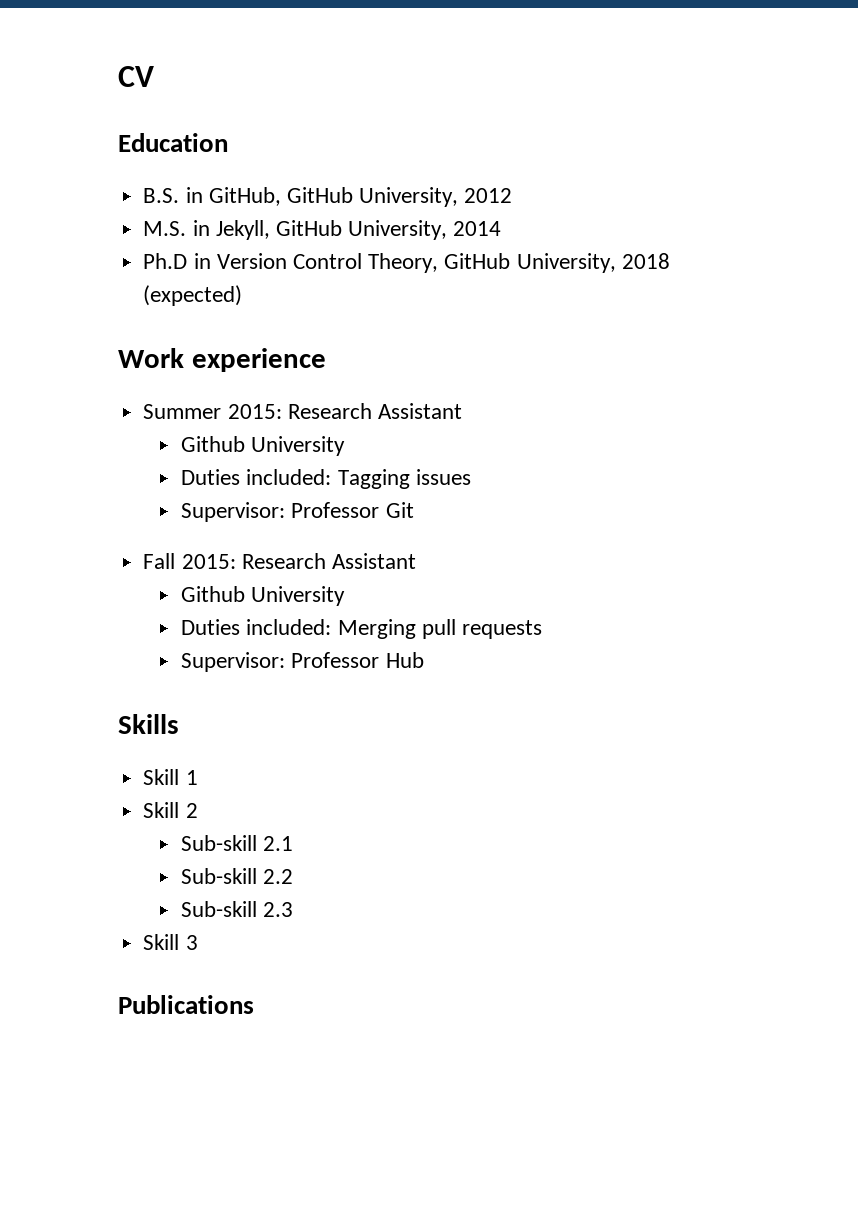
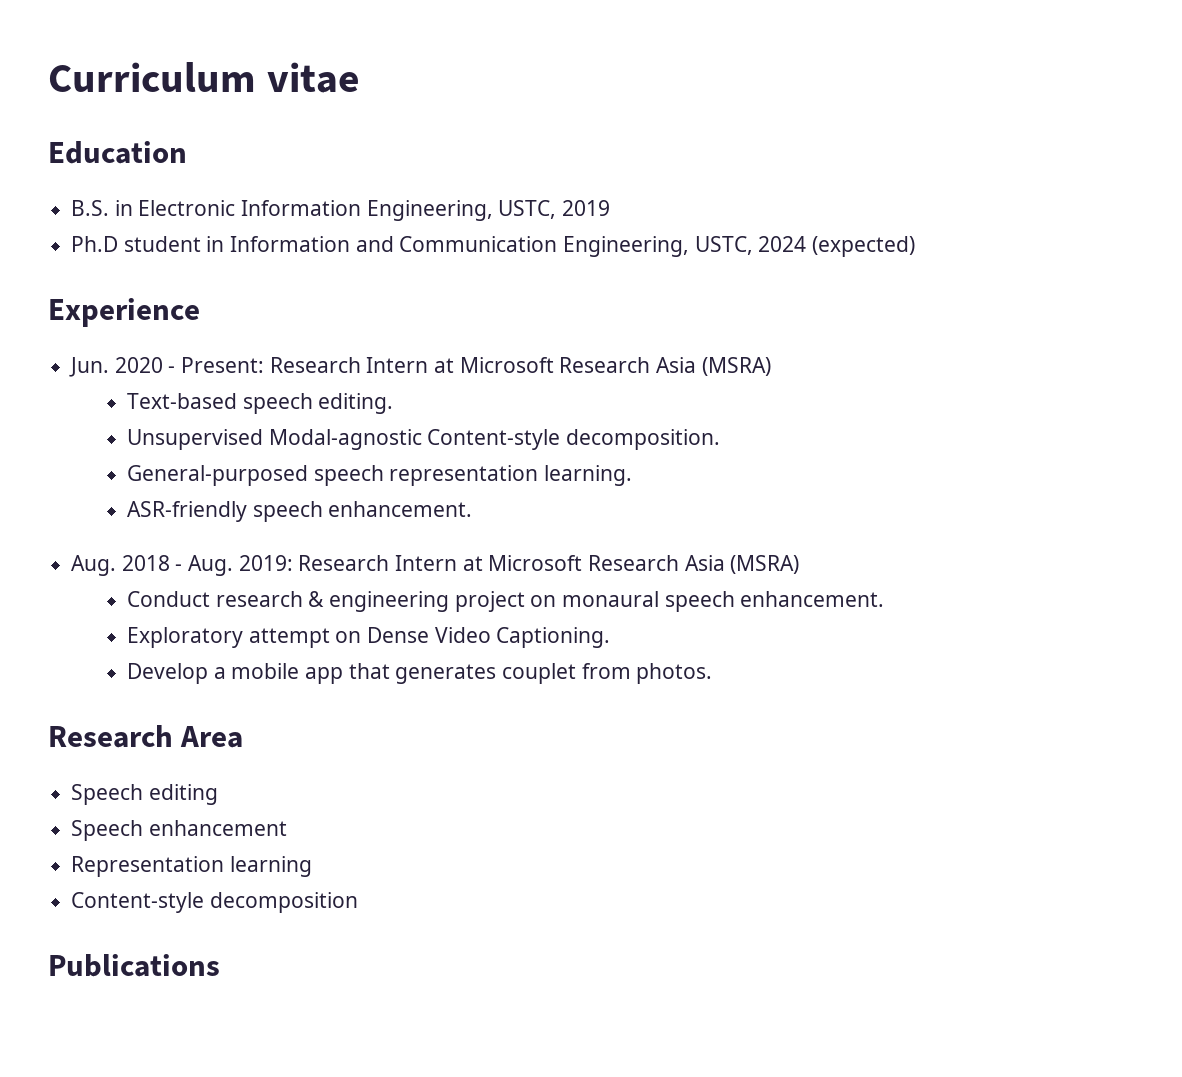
[118,66,154,87] CV -> [48,62,361,93] Curriculum vitae
[208,187,513,207] [143,220,502,240] [143,253,670,273] [143,285,243,306] [118,348,326,372] [143,403,462,419] [181,436,346,456] [181,469,471,489] [181,502,414,522] [143,553,416,569] [181,586,346,606] [181,619,543,639] [181,652,424,672] [118,714,179,734] [143,769,198,785] [143,802,198,818] [181,835,294,851] [181,868,294,884] [181,901,294,917] [143,934,198,950] GitHub, GitHub University, 2012 // M.S. in Jekyll, GitHub University, 2014 // Ph.D in Version Control Theory, GitHub University, 2018 (expected) // Work experience // Summer 2015: Research Assistant // Github University // Duties included: Tagging issues // Supervisor: Professor Git // Fall 2015: Research Assistant // Github University // Duties included: Merging pull requests // Supervisor: Professor Hub // Skills // Skill 1 // Skill 2 // Sub-skill 2.1 // Sub-skill 2.2 // Sub-skill 2.3 // Skill 3 -> [138,200,611,221] [71,236,916,257] [48,298,200,327] [69,357,771,377] [126,393,394,414] [126,429,720,450] [126,465,632,486] [126,501,473,522] [71,555,800,576] [126,591,885,612] [126,627,611,648] [126,663,713,684] [48,725,244,748] [71,784,218,805] [71,820,287,841] [71,856,312,877] [71,892,358,913] Electronic Information Engineering, USTC, 2019 // Ph.D student in Information and Communication Engineering, USTC, 2024 (expected) // Experience // Jun. 2020 - Present: Research Intern at Microsoft Research Asia (MSRA) // Text-based speech editing. // Unsupervised Modal-agnostic Content-style decomposition. // General-purposed speech representation learning. // ASR-friendly speech enhancement. // Aug. 2018 - Aug. 2019: Research Intern at Microsoft Research Asia (MSRA) // Conduct research & engineering project on monaural speech enhancement. // Exploratory attempt on Dense Video Captioning. // Develop a mobile app that generates couplet from photos. // Research Area // Speech editing // Speech enhancement // Representation learning // Content-style decomposition

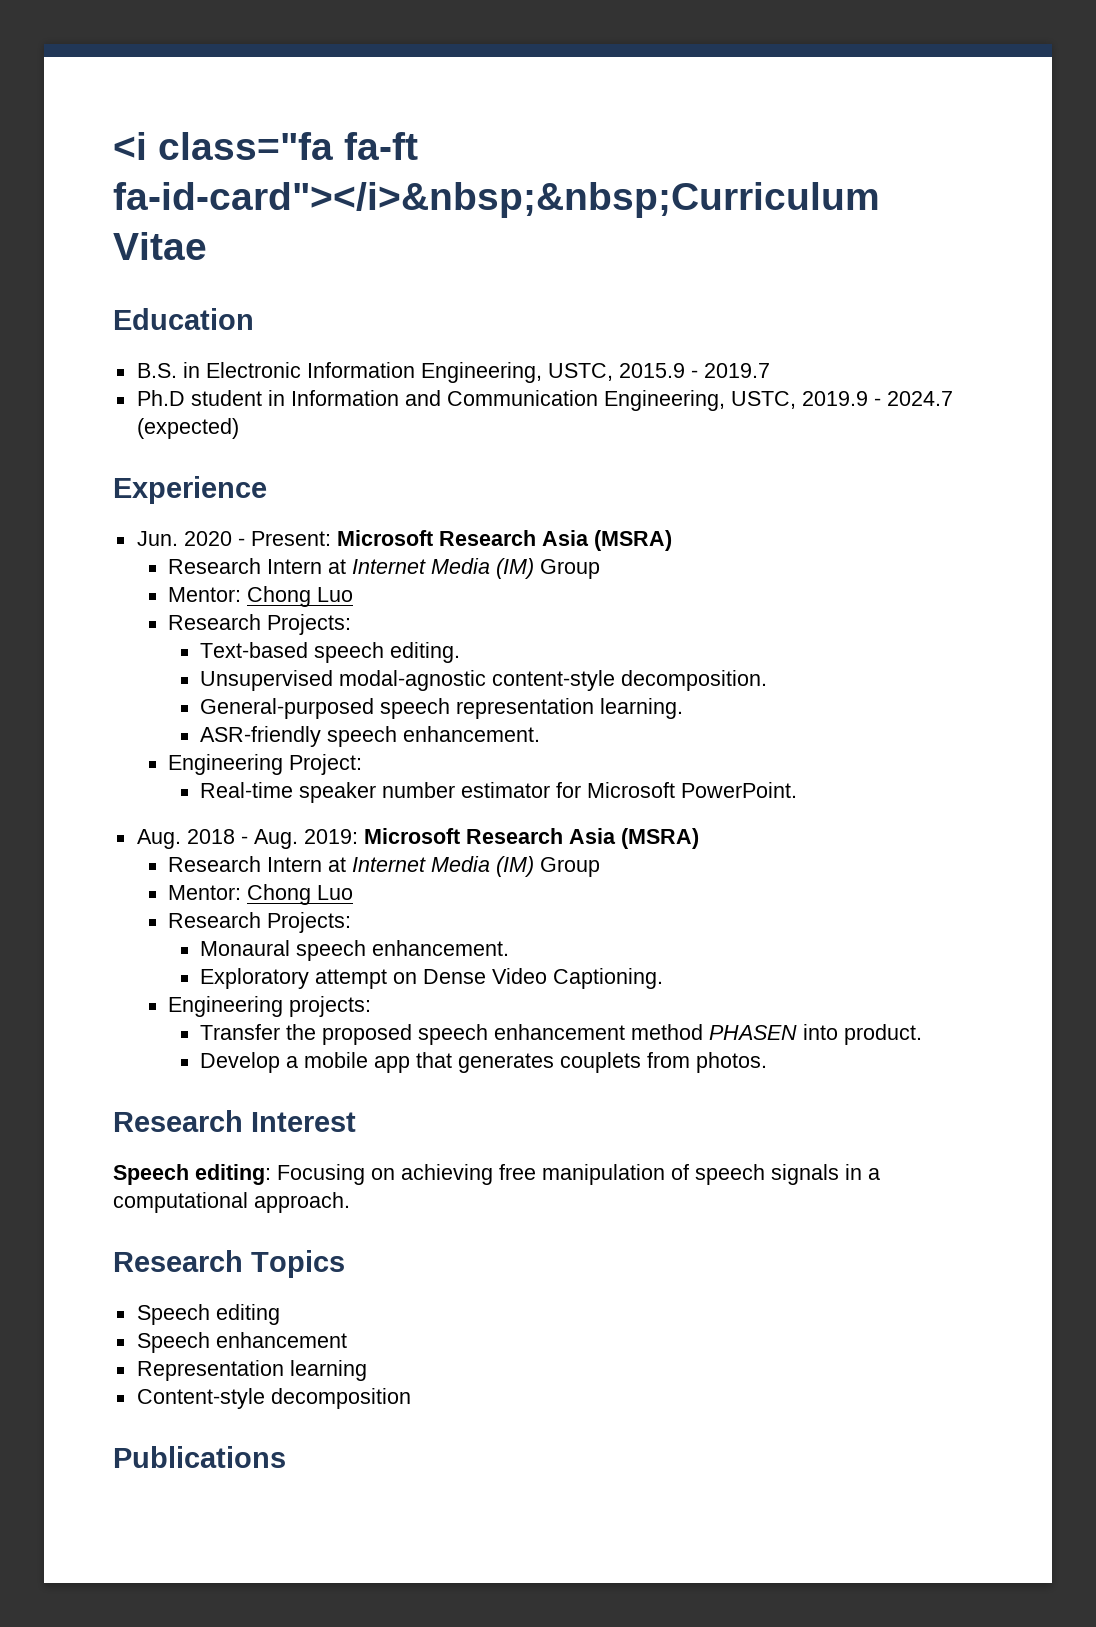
[48,62,361,93] Curriculum vitae -> [113,132,418,160] [113,182,880,218] [113,232,207,260] <i class="fa fa-ft fa-id-card"></i>&nbsp;&nbsp;Curriculum Vitae
[562,200,611,216] 2019 -> [618,363,770,378] 2015.9 - 2019.7
[758,236,807,252] 2024 -> [801,391,953,406] 2019.9 - 2024.7
[269,357,771,376] Research Intern at Microsoft Research Asia (MSRA) -> [336,530,672,551] [168,558,601,579] [168,586,354,607] [168,614,352,635] Microsoft Research Asia (MSRA) // Research Intern at Internet Media (IM) Group // Mentor: Chong Luo // Research Projects:
[268,429,561,450] Modal-agnostic Content-style -> [339,670,616,691] modal-agnostic content-style
(473, 509) none -> [168,754,363,775] [200,782,798,803] // Engineering Project: // Real-time speaker number estimator for Microsoft PowerPoint.
[298,555,800,574] [126,591,659,612] Research Intern at Microsoft Research Asia (MSRA) // Conduct research & engineering project on monaural -> [363,828,699,849] [168,856,601,877] [168,884,354,905] [168,912,352,933] [200,940,291,956] Microsoft Research Asia (MSRA) // Research Intern at Internet Media (IM) Group // Mentor: Chong Luo // Research Projects: // Monaural
(611, 637) none -> [168,996,372,1017] [200,1024,923,1045] // Engineering projects: // Transfer the proposed speech enhancement method PHASEN into product.
[501,663,576,684] couplet -> [560,1052,642,1073] couplets
[180,726,244,748] Area -> [251,1112,356,1132] [113,1164,880,1185] [113,1192,350,1213] [113,1250,345,1278] Interest // Speech editing: Focusing on achieving free manipulation of speech signals in a computational approach. // Research Topics

